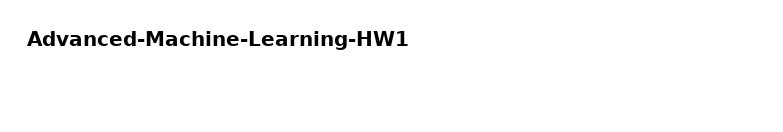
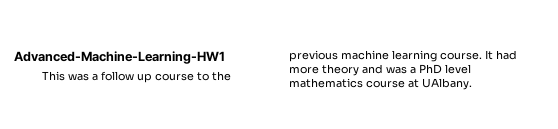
(409, 40) none -> [41,71,231,83] [289,50,517,62] [289,64,471,76] [289,78,472,90] // This was a follow up course to the previous machine learning course. It had more theory and was a PhD level mathematics course at UAlbany.

